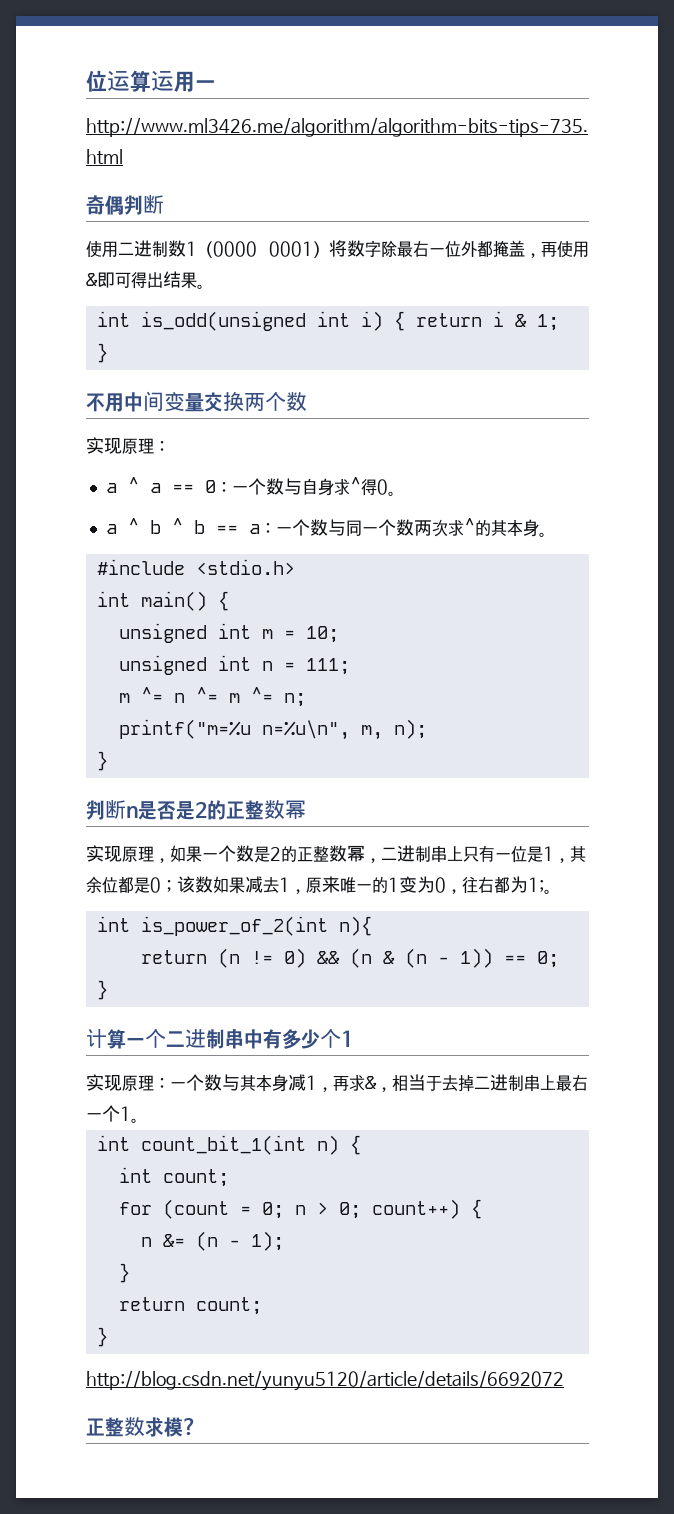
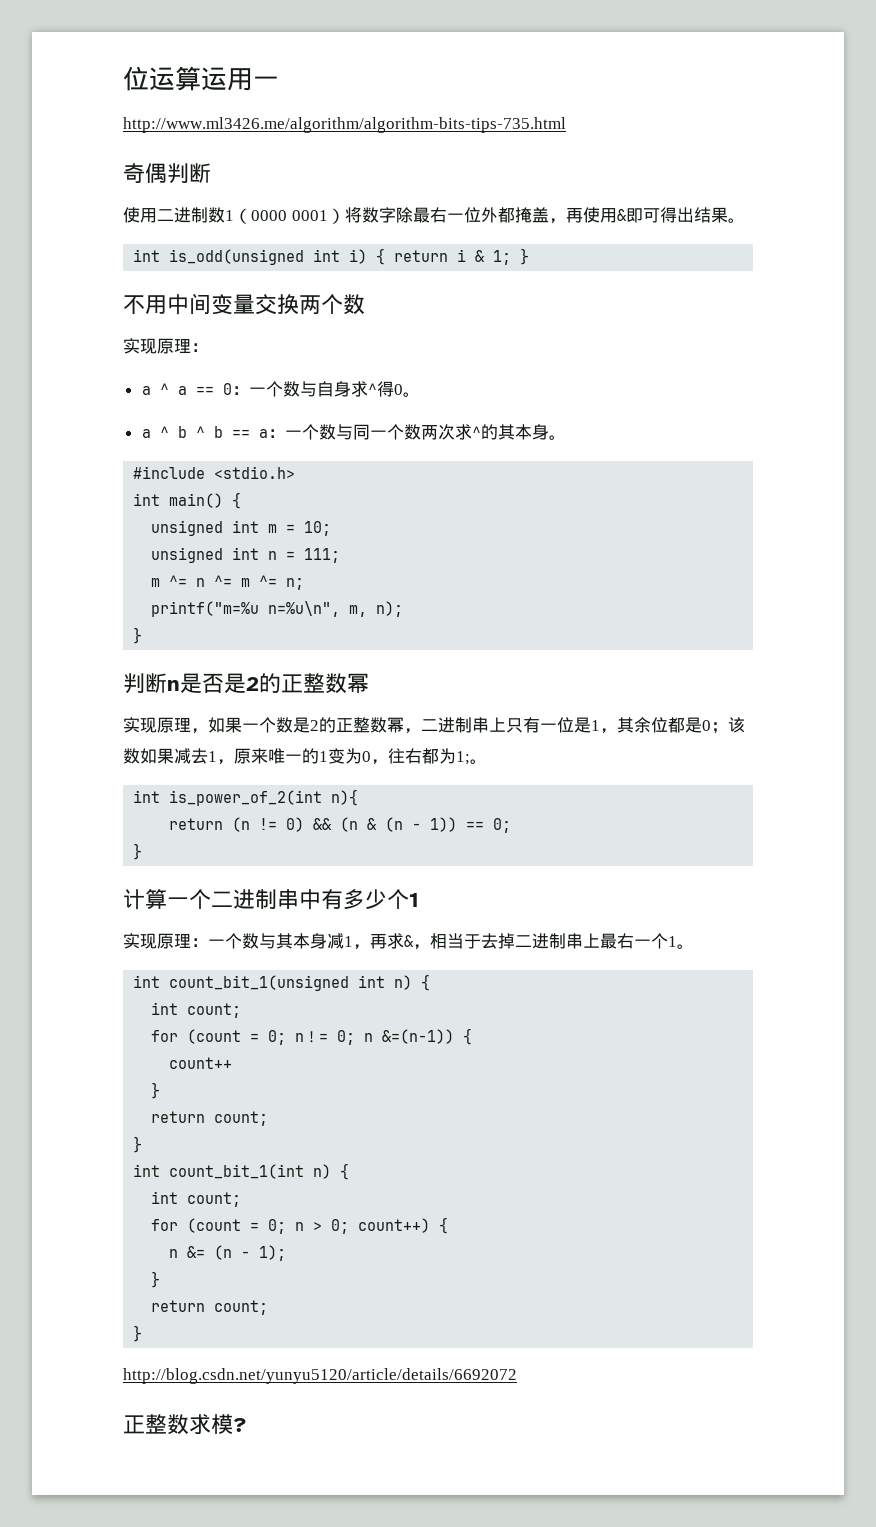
(139, 1120) none -> [133,974,431,991] [151,1002,242,1018] [151,1028,473,1045] [169,1057,233,1069] [151,1082,161,1099] [151,1111,269,1126] [133,1136,143,1153] // int count_bit_1(unsigned int n) { // int count; // for (count = 0; n！= 0; n &=(n-1)) { // count++ // } // return count; // }

